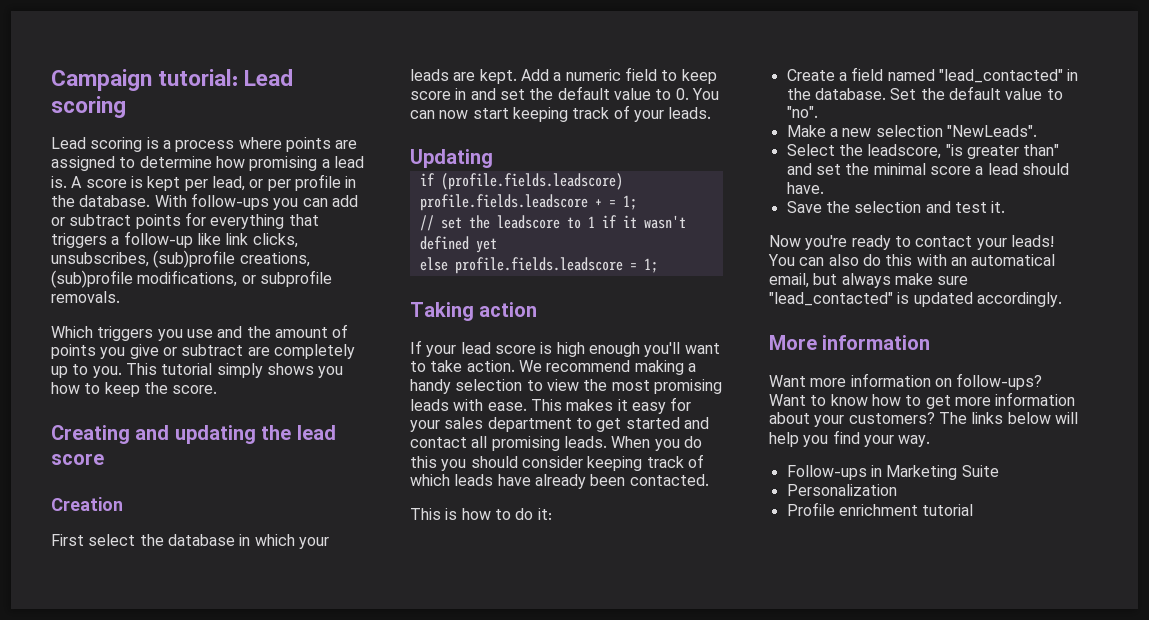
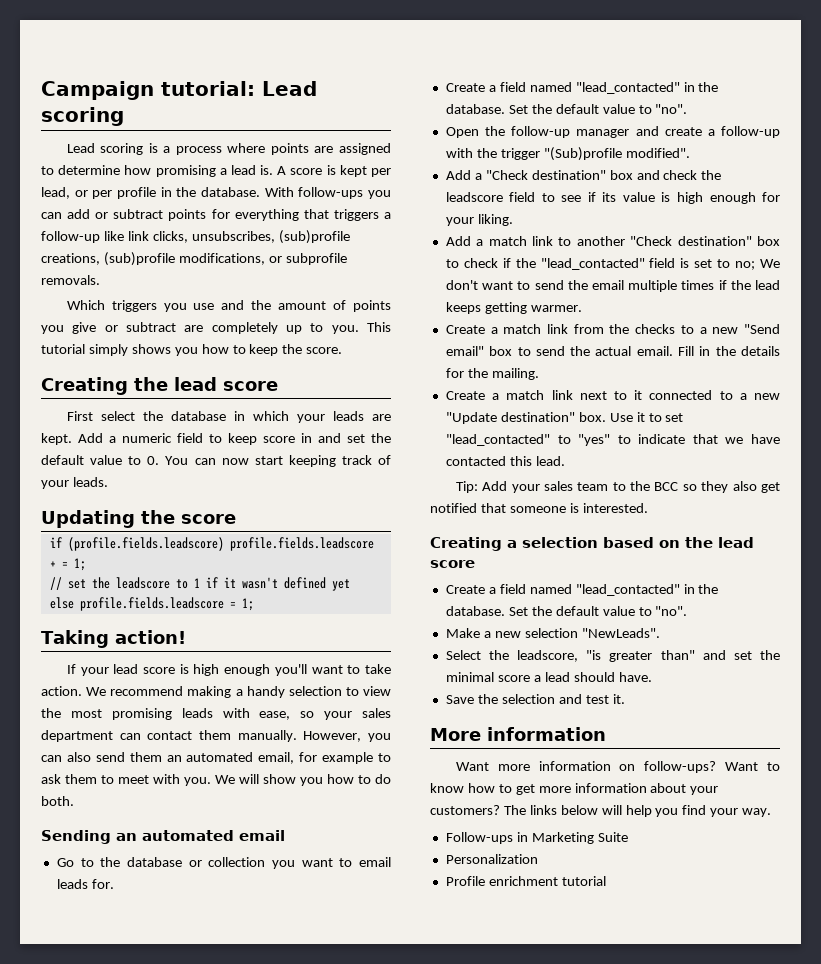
[135,425,336,444] [51,453,104,465] [51,497,123,511] and updating the lead score // Creation -> [134,377,278,391] the lead score
(493, 158) none -> [141,510,236,524] the score
[479,302,538,317] action -> [114,630,186,644] action!
[487,397,692,414] [410,417,709,432] [410,436,702,451] [410,454,704,471] [410,474,709,489] [410,508,552,520] ease. This makes it easy for your sales department to get started and contact all promising leads. When you do this you should consider keeping track of which leads have already been contacted. // This is how to do it: -> [259,708,391,720] [41,730,391,742] [41,752,392,764] [41,774,391,786] [41,796,74,806] [41,830,285,844] [56,857,391,869] [56,879,114,889] [445,82,719,94] [445,104,688,114] [445,126,780,138] [445,147,690,161] [445,170,722,180] [445,192,780,204] [445,214,513,226] [445,236,780,246] [445,258,781,270] [445,280,780,292] [445,302,582,314] [445,324,780,334] [445,346,780,356] [445,368,539,380] [445,390,780,400] [445,412,684,424] [445,434,780,446] [445,456,565,466] [455,481,780,493] [430,503,648,513] [430,537,754,551] [430,560,475,568] ease, so your sales department can contact them manually. However, you can also send them an automated email, for example to ask them to meet with you. We will show you how to do both. // Sending an automated email // Go to the database or collection you want to email leads for. // Create a field named "lead_contacted" in the database. Set the default value to "no". // Open the follow-up manager and create a follow-up with the trigger "(Sub)profile modified". // Add a "Check destination" box and check the leadscore field to see if its value is high enough for your liking. // Add a match link to another "Check destination" box to check if the "lead_contacted" field is set to no; We don't want to send the email multiple times if the lead keeps getting warmer. // Create a match link from the checks to a new "Send email" box to send the actual email. Fill in the details for the mailing. // Create a match link next to it connected to a new "Update destination" box. Use it to set "lead_contacted" to "yes" to indicate that we have contacted this lead. // Tip: Add your sales team to the BCC so they also get notified that someone is interested. // Creating a selection based on the lead score
[769,235,1054,250] [768,254,1056,266] [769,273,969,288] [769,292,1062,307] // Now you're ready to contact your leads! You can also do this with an automatical email, but always make sure "lead_contacted" is updated accordingly. -> (625, 699) none

